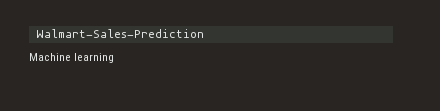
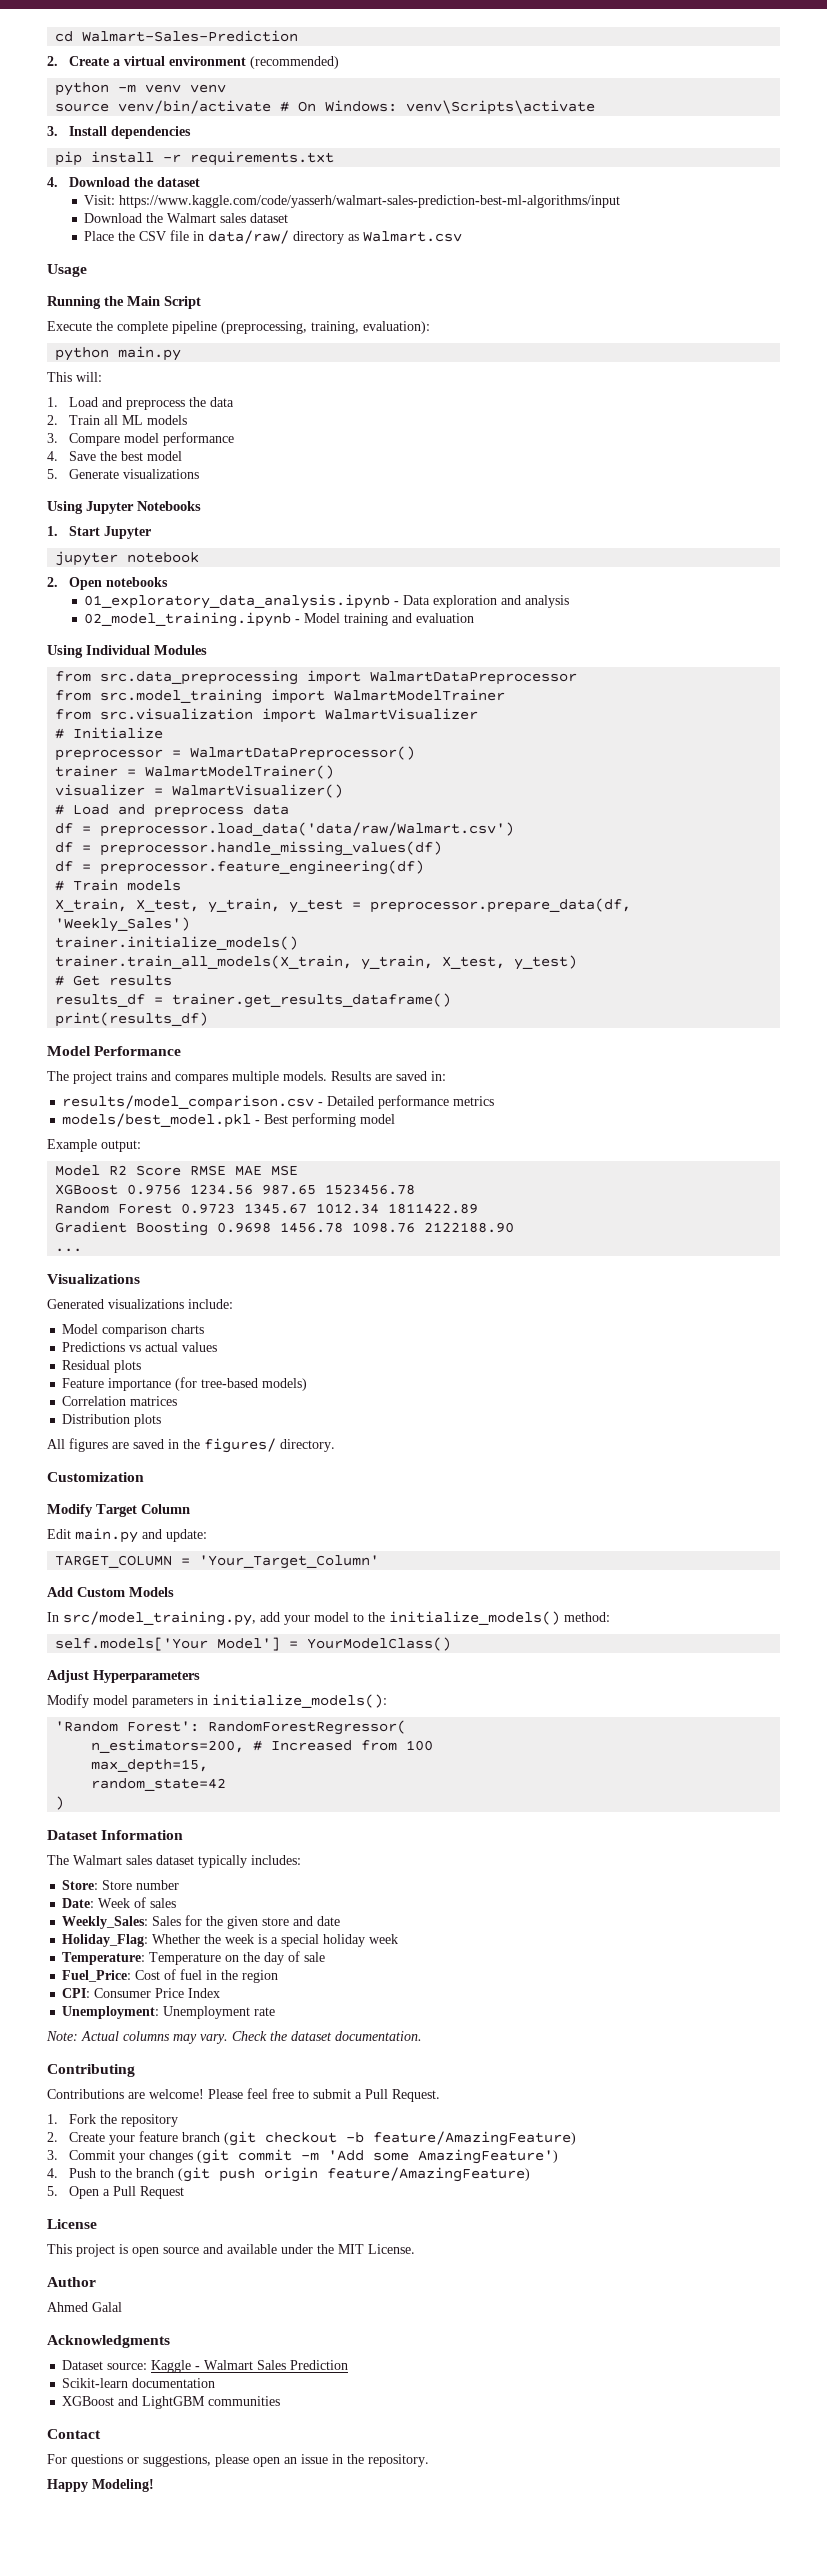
(35, 33) none -> [55,31,74,42] cd
[29,53,115,63] Machine learning -> [47,56,340,69] [55,82,227,96] [55,100,596,115] [47,126,192,139] [55,151,335,166] [47,177,201,187] [84,195,621,208] [84,213,289,223] [84,230,463,244] [47,264,87,277] [47,296,201,309] [47,321,430,334] [55,346,182,361] [47,372,102,382] [47,397,235,410] [47,415,188,425] [47,432,235,446] [47,451,183,461] [47,469,200,479] [47,501,201,514] [47,526,152,539] [55,551,200,566] [47,577,169,590] [84,594,570,609] [84,612,475,627] [47,645,207,658] [55,670,578,685] [55,689,506,704] [55,708,479,723] [55,727,164,739] [55,746,416,761] [55,765,335,779] [55,784,344,798] [55,804,290,818] [55,822,515,837] [55,841,443,856] [55,860,425,875] [55,879,182,891] [55,898,632,913] [55,917,191,932] [55,936,299,950] [55,955,578,970] [55,975,173,986] [55,993,452,1008] [55,1012,209,1027] [47,1046,182,1056] [47,1071,446,1084] [62,1095,495,1110] [62,1113,396,1128] [47,1139,141,1152] [55,1165,299,1176] [55,1184,416,1195] [55,1203,479,1214] [55,1221,515,1236] [55,1248,83,1252] [47,1274,140,1284] [47,1299,233,1309] [62,1324,205,1337] [62,1342,218,1352] [62,1360,142,1373] [62,1377,308,1391] [62,1396,178,1406] [62,1414,162,1427] [47,1438,335,1453] [47,1472,144,1482] [47,1504,190,1517] [47,1528,207,1543] [55,1555,380,1569] [47,1587,174,1597] [47,1611,610,1626] [55,1637,452,1651] [47,1670,200,1683] [47,1694,387,1708] [55,1720,407,1735] [91,1739,434,1753] [91,1759,209,1773] [91,1778,227,1791] [55,1796,65,1810] [47,1830,184,1840] [47,1855,301,1868] [62,1880,180,1890] [62,1897,177,1908] [62,1915,341,1929] [62,1934,399,1947] [62,1951,326,1965] [62,1969,279,1983] [62,1988,221,1998] [62,2006,276,2019] [46,2031,422,2044] [47,2064,135,2077] [47,2088,440,2102] [47,2114,179,2127] [47,2131,577,2146] [47,2149,559,2164] [47,2167,531,2182] [47,2186,185,2199] [47,2219,97,2229] [47,2244,415,2257] [47,2277,96,2287] [47,2302,122,2312] [47,2335,170,2348] [62,2360,349,2373] [62,2378,216,2388] [62,2396,281,2409] [47,2429,101,2439] [47,2454,429,2467] [47,2479,154,2492] 2. Create a virtual environment (recommended) // python -m venv venv // source venv/bin/activate # On Windows: venv\Scripts\activate // 3. Install dependencies // pip install -r requirements.txt // 4. Download the dataset // Visit: https://www.kaggle.com/code/yasserh/walmart-sales-prediction-best-ml-algorithms/input // Download the Walmart sales dataset // Place the CSV file in data/raw/ directory as Walmart.csv // Usage // Running the Main Script // Execute the complete pipeline (preprocessing, training, evaluation): // python main.py // This will: // 1. Load and preprocess the data // 2. Train all ML models // 3. Compare model performance // 4. Save the best model // 5. Generate visualizations // Using Jupyter Notebooks // 1. Start Jupyter // jupyter notebook // 2. Open notebooks // 01_exploratory_data_analysis.ipynb - Data exploration and analysis // 02_model_training.ipynb - Model training and evaluation // Using Individual Modules // from src.data_preprocessing import WalmartDataPreprocessor // from src.model_training import WalmartModelTrainer // from src.visualization import WalmartVisualizer // # Initialize // preprocessor = WalmartDataPreprocessor() // trainer = WalmartModelTrainer() // visualizer = WalmartVisualizer() // # Load and preprocess data // df = preprocessor.load_data('data/raw/Walmart.csv') // df = preprocessor.handle_missing_values(df) // df = preprocessor.feature_engineering(df) // # Train models // X_train, X_test, y_train, y_test = preprocessor.prepare_data(df, 'Weekly_Sales') // trainer.initialize_models() // trainer.train_all_models(X_train, y_train, X_test, y_test) // # Get results // results_df = trainer.get_results_dataframe() // print(results_df) // Model Performance // The project trains and compares multiple models. Results are saved in: // results/model_comparison.csv - Detailed performance metrics // models/best_model.pkl - Best performing model // Example output: // Model R2 Score RMSE MAE MSE // XGBoost 0.9756 1234.56 987.65 1523456.78 // Random Forest 0.9723 1345.67 1012.34 1811422.89 // Gradient Boosting 0.9698 1456.78 1098.76 2122188.90 // ... // Visualizations // Generated visualizations include: // Model comparison charts // Predictions vs actual values // Residual plots // Feature importance (for tree-based models) // Correlation matrices // Distribution plots // All figures are saved in the figures/ directory. // Customization // Modify Target Column // Edit main.py and update: // TARGET_COLUMN = 'Your_Target_Column' // Add Custom Models // In src/model_training.py, add your model to the initialize_models() method: // self.models['Your Model'] = YourModelClass() // Adjust Hyperparameters // Modify model parameters in initialize_models(): // 'Random Forest': RandomForestRegressor( // n_estimators=200, # Increased from 100 // max_depth=15, // random_state=42 // ) // Dataset Information // The Walmart sales dataset typically includes: // Store: Store number // Date: Week of sales // Weekly_Sales: Sales for the given store and date // Holiday_Flag: Whether the week is a special holiday week // Temperature: Temperature on the day of sale // Fuel_Price: Cost of fuel in the region // CPI: Consumer Price Index // Unemployment: Unemployment rate // Note: Actual columns may vary. Check the dataset documentation. // Contributing // Contributions are welcome! Please feel free to submit a Pull Request. // 1. Fork the repository // 2. Create your feature branch (git checkout -b feature/AmazingFeature) // 3. Commit your changes (git commit -m 'Add some AmazingFeature') // 4. Push to the branch (git push origin feature/AmazingFeature) // 5. Open a Pull Request // License // This project is open source and available under the MIT License. // Author // Ahmed Galal // Acknowledgments // Dataset source: Kaggle - Walmart Sales Prediction // Scikit-learn documentation // XGBoost and LightGBM communities // Contact // For questions or suggestions, please open an issue in the repository. // Happy Modeling!

